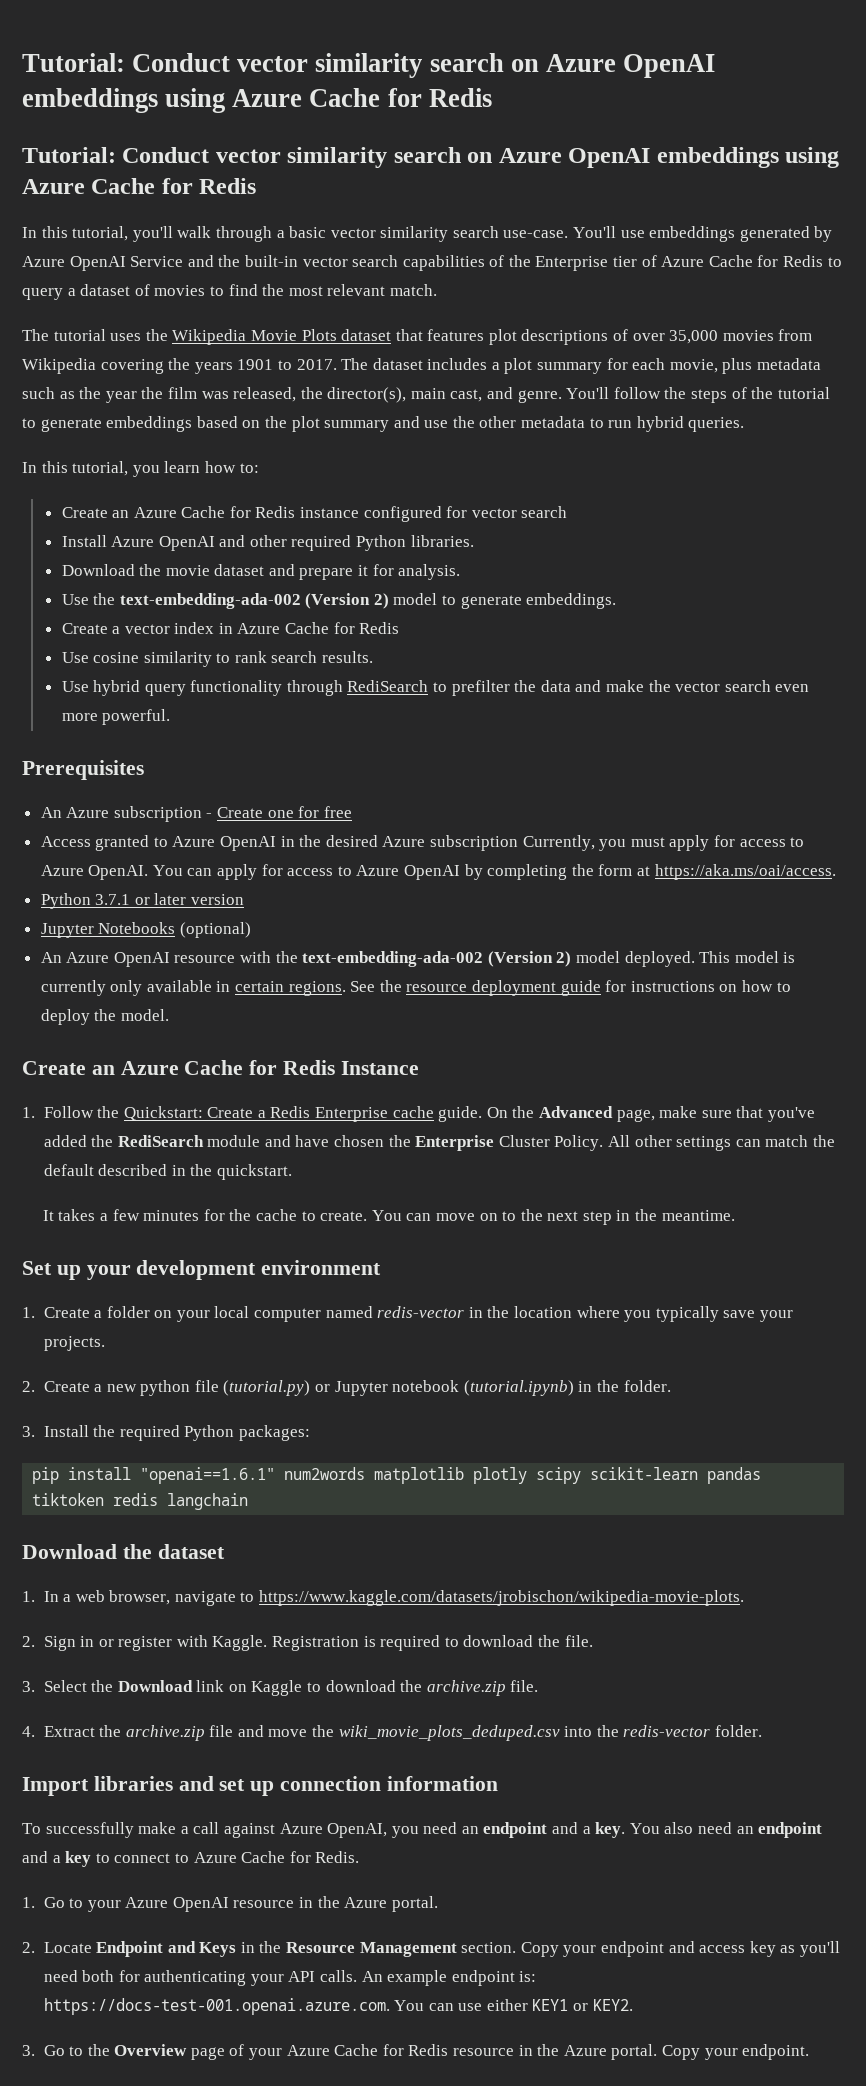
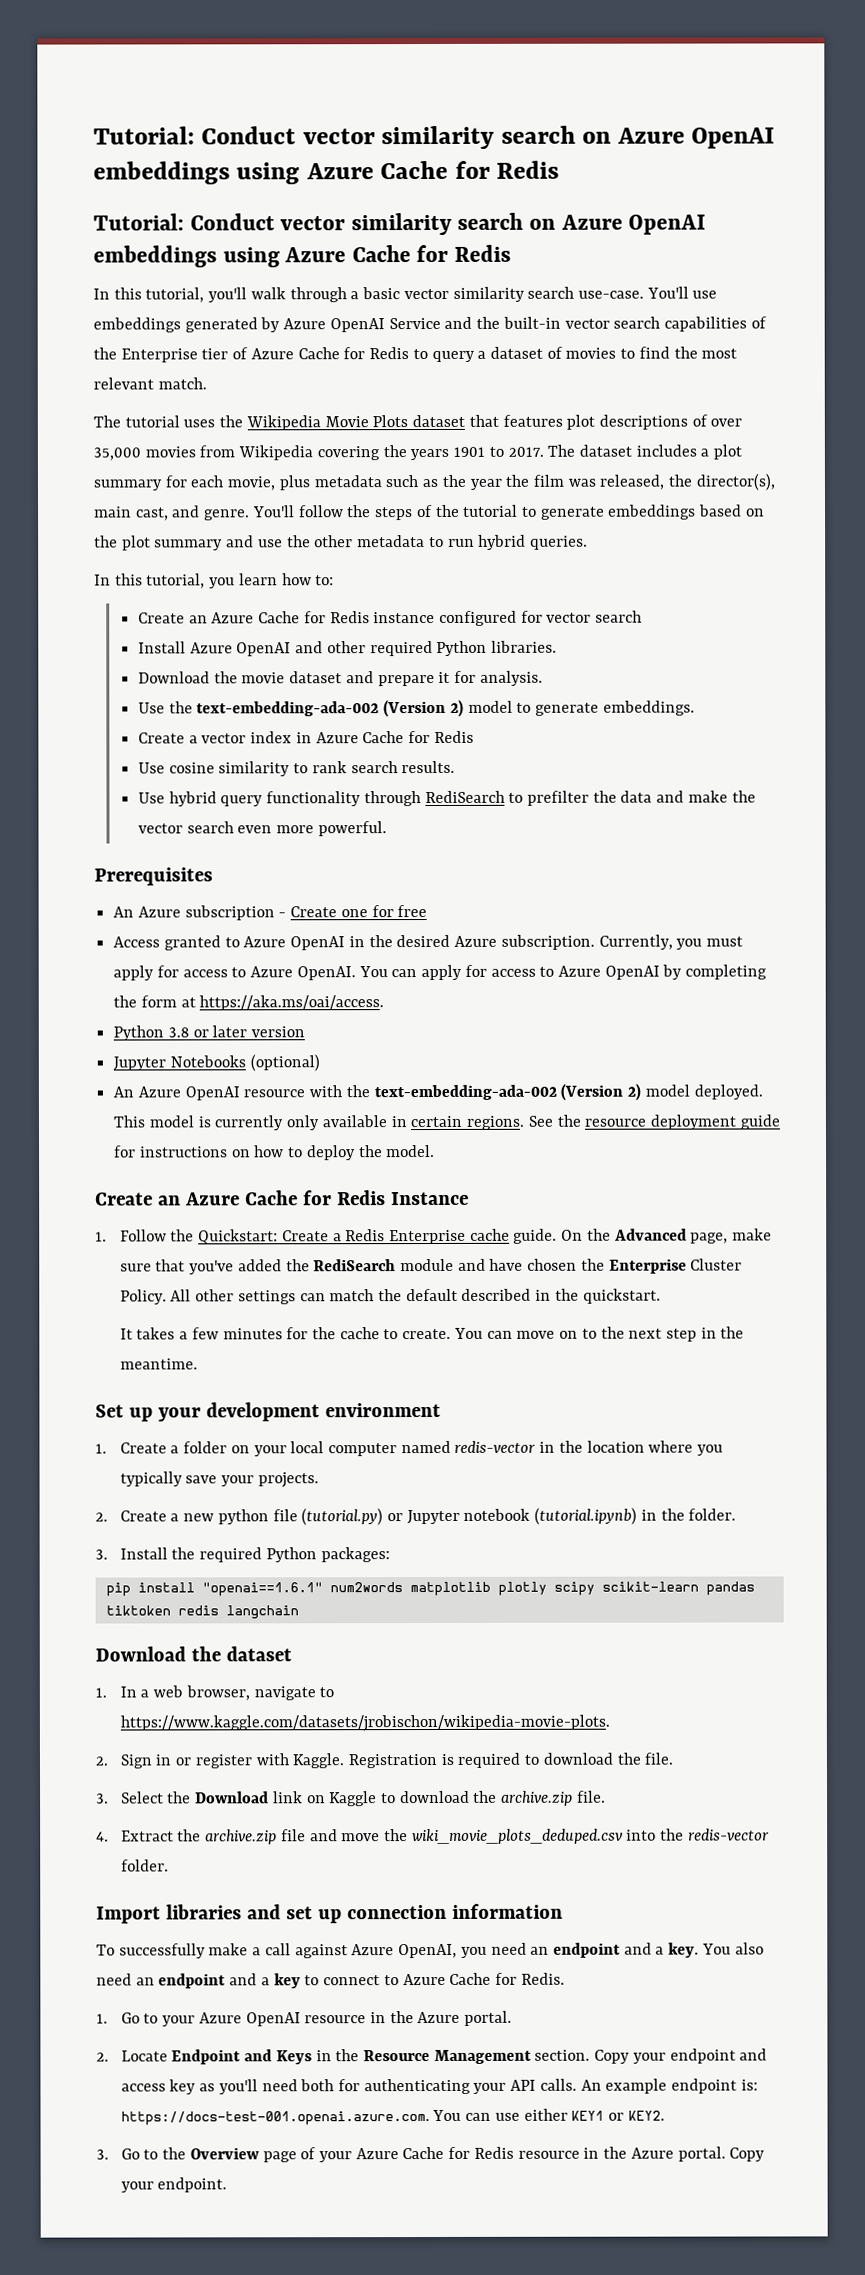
[430,835,519,851] subscription -> [500,934,595,950] subscription.
[95,894,131,905] 3.7.1 -> [167,1027,189,1038] 3.8

